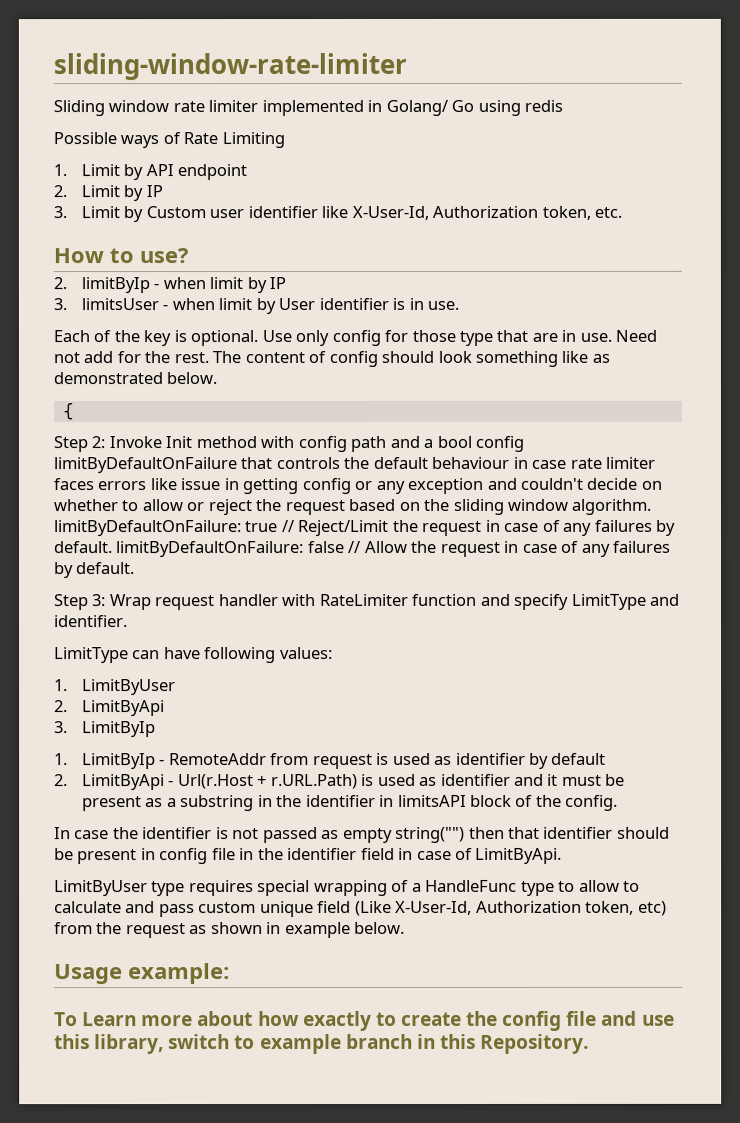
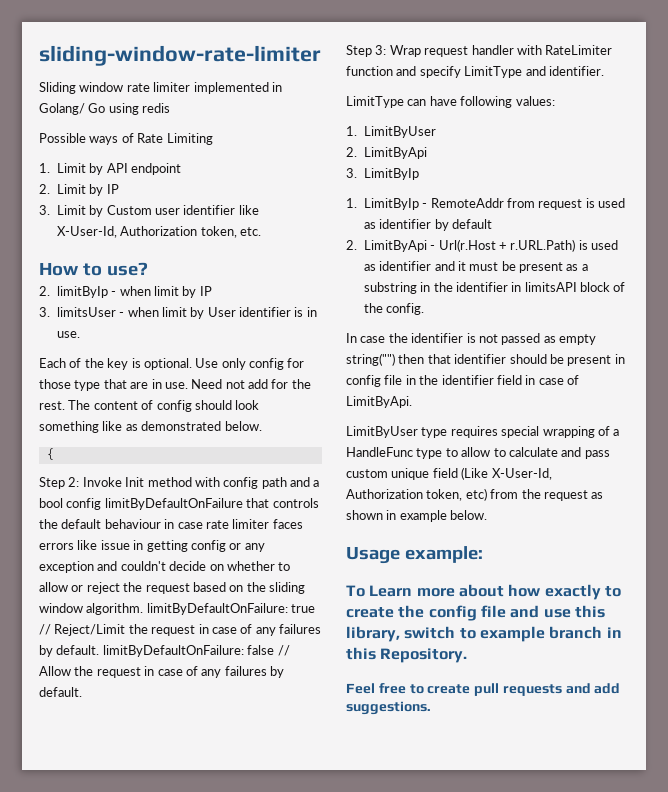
(590, 1043) none -> [346,683,621,696] [346,701,431,715] // Feel free to create pull requests and add suggestions.

